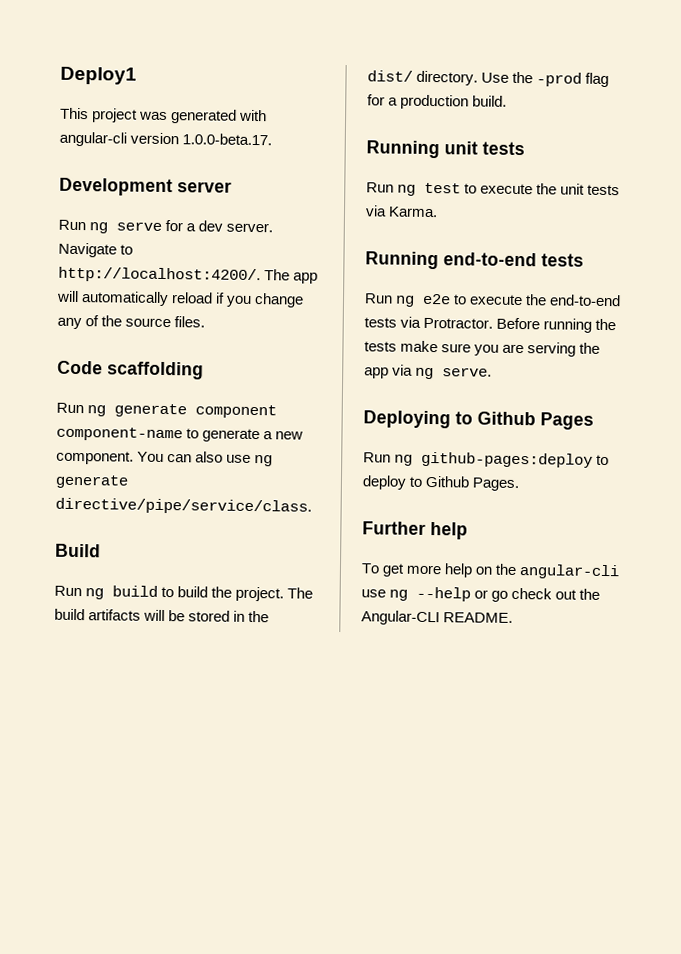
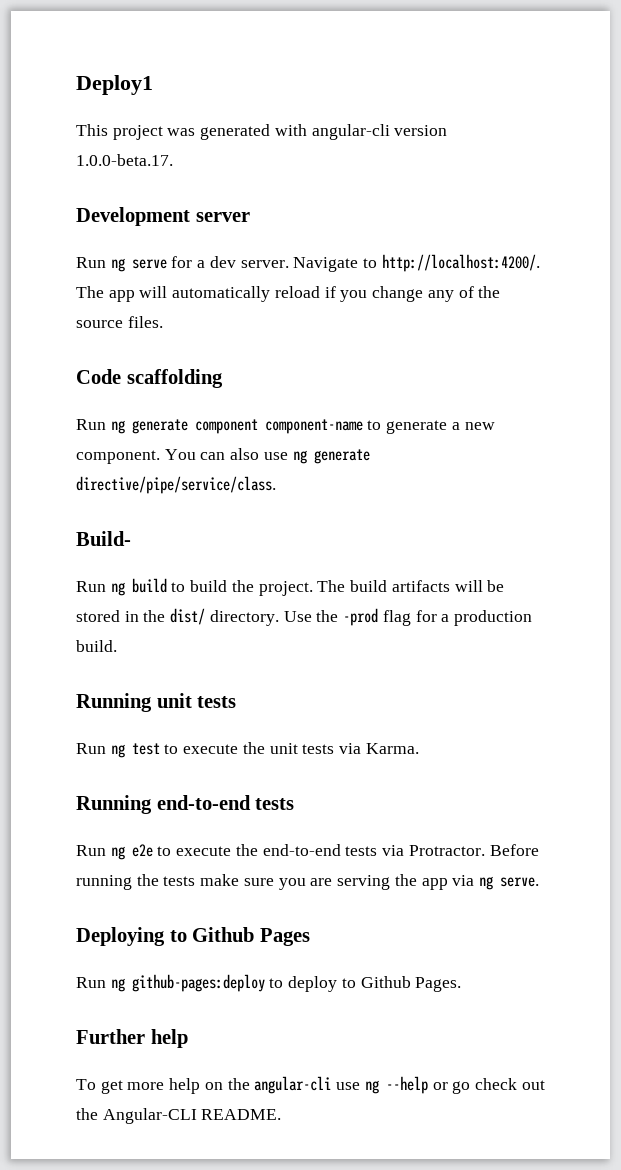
[55,543,101,558] Build -> [76,531,131,546] Build-

